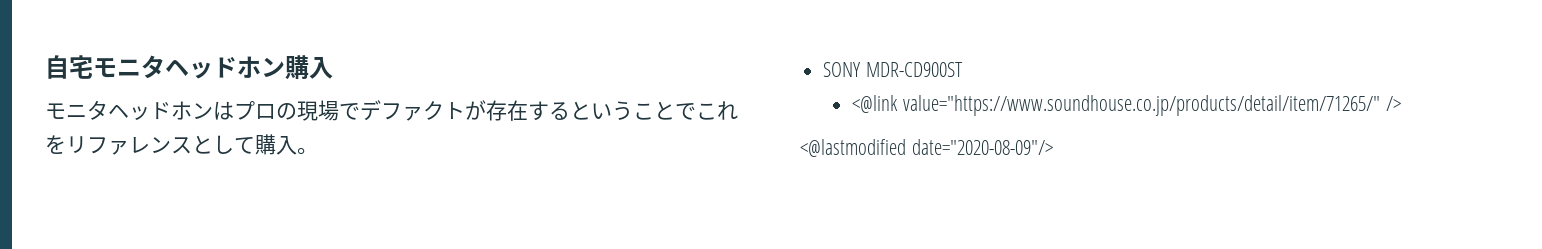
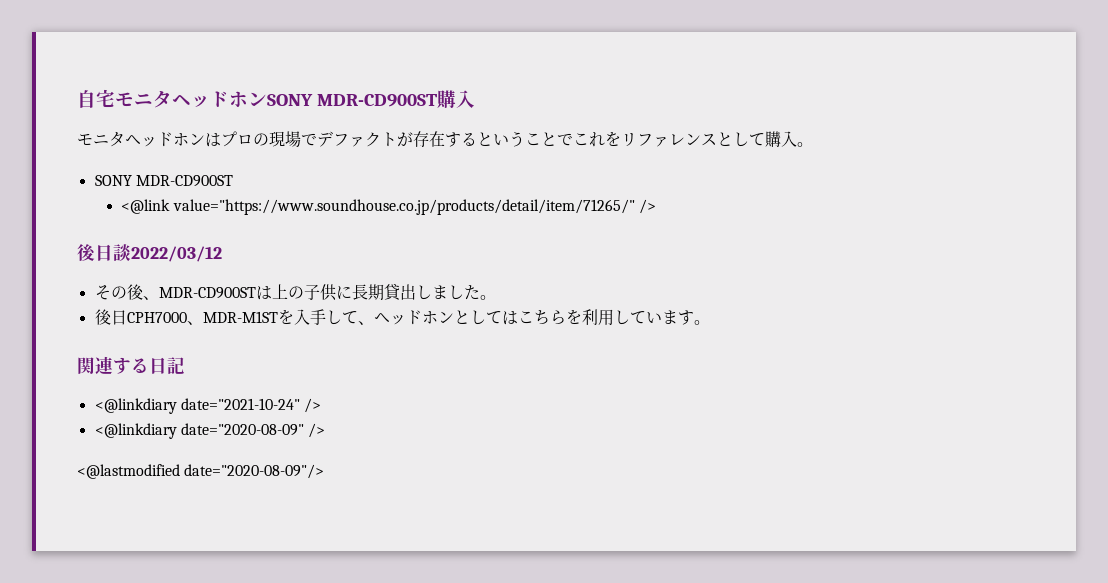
(285, 67) none -> [267,94,437,107] SONY MDR-CD900ST
(1401, 103) none -> [77,244,222,262] [94,284,496,301] [94,309,710,326] [77,356,185,375] [94,398,322,414] [94,423,326,439] // 後日談2022/03/12 // その後、MDR-CD900STは上の子供に長期貸出しました。 // 後日CPH7000、MDR-M1STを入手して、ヘッドホンとしてはこちらを利用しています。 // 関連する日記 // <@linkdiary date="2021-10-24" /> // <@linkdiary date="2020-08-09" />

